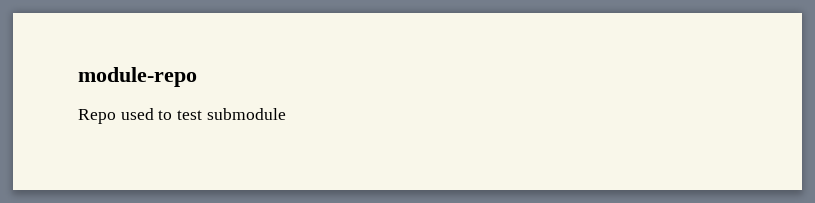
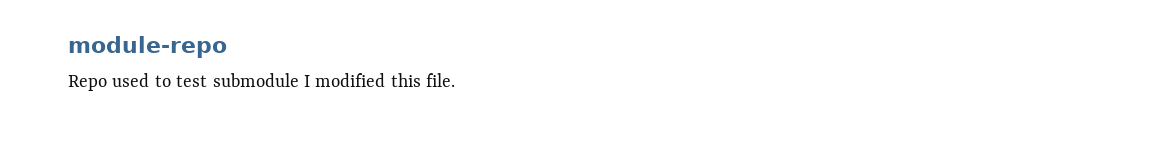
(286, 114) none -> [304,73,456,87] I modified this file.

